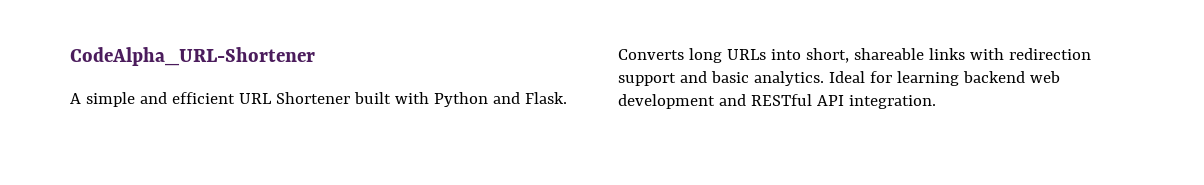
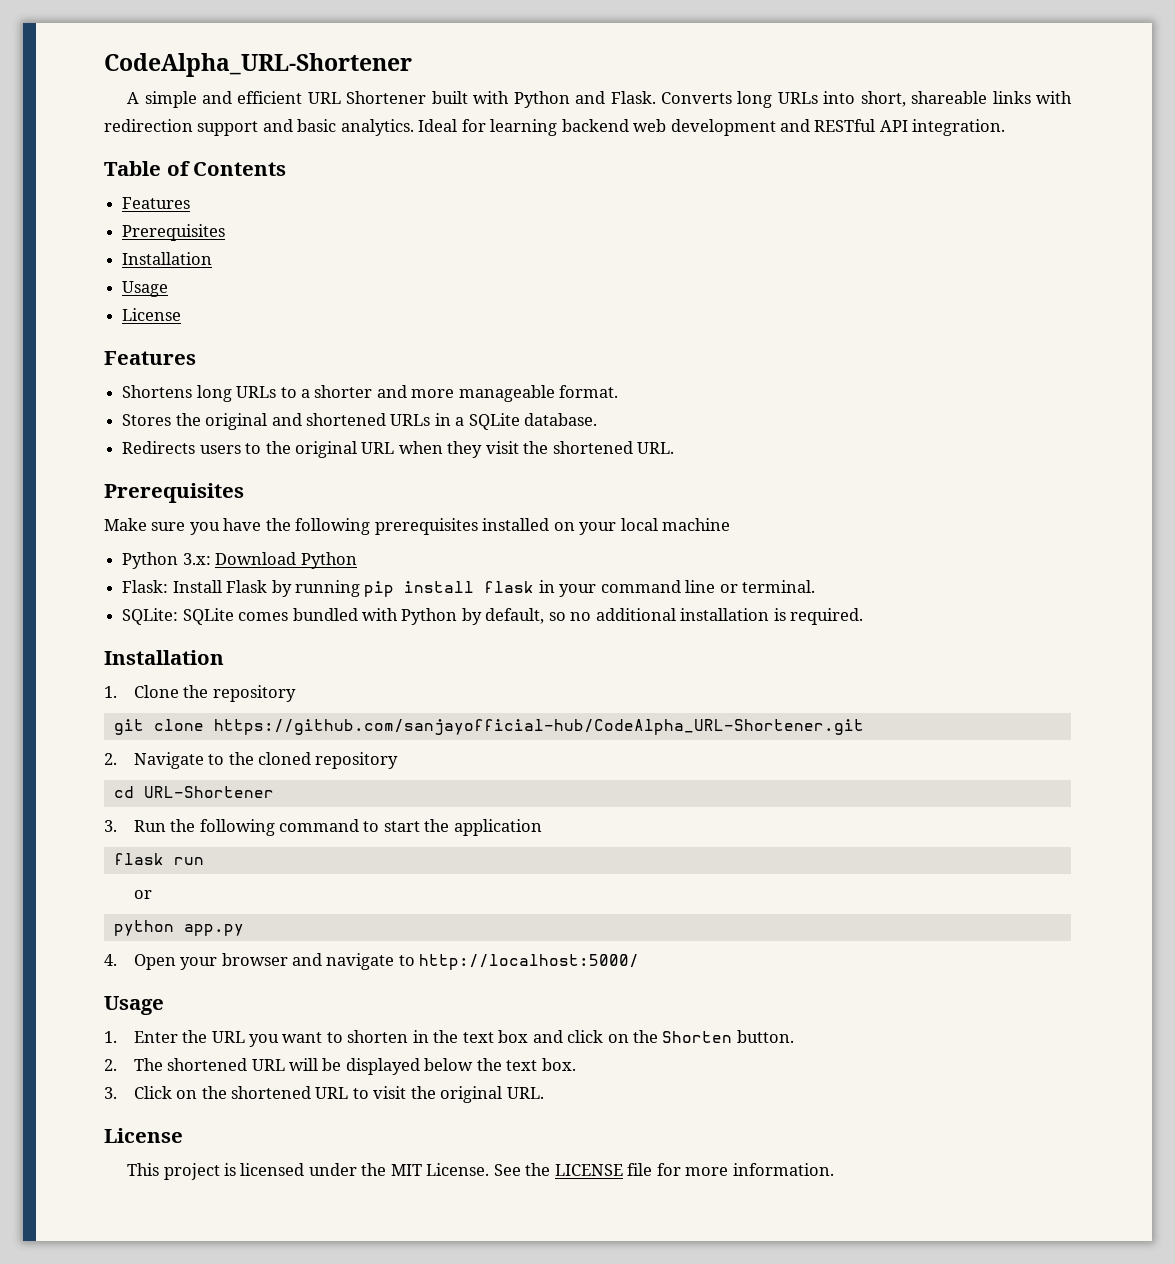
(936, 102) none -> [104,161,287,176] [122,197,191,209] [122,224,226,241] [122,252,213,265] [122,281,169,297] [122,308,182,321] [104,351,196,365] [122,385,619,402] [122,413,598,430] [122,441,675,458] [104,483,244,503] [104,518,731,535] [122,552,357,569] [122,580,816,597] [122,608,864,625] [104,650,224,665] [104,685,296,702] [113,719,864,735] [104,752,399,769] [113,786,274,798] [104,819,542,836] [113,853,204,865] [133,890,152,899] [113,920,244,936] [104,953,640,970] [104,996,164,1015] [104,1030,794,1047] [104,1058,576,1075] [104,1086,544,1103] [104,1128,183,1143] [127,1163,834,1180] // Table of Contents // Features // Prerequisites // Installation // Usage // License // Features // Shortens long URLs to a shorter and more manageable format. // Stores the original and shortened URLs in a SQLite database. // Redirects users to the original URL when they visit the shortened URL. // Prerequisites // Make sure you have the following prerequisites installed on your local machine // Python 3.x: Download Python // Flask: Install Flask by running pip install flask in your command line or terminal. // SQLite: SQLite comes bundled with Python by default, so no additional installation is required. // Installation // 1. Clone the repository // git clone https://github.com/sanjayofficial-hub/CodeAlpha_URL-Shortener.git // 2. Navigate to the cloned repository // cd URL-Shortener // 3. Run the following command to start the application // flask run // or // python app.py // 4. Open your browser and navigate to http://localhost:5000/ // Usage // 1. Enter the URL you want to shorten in the text box and click on the Shorten button. // 2. The shortened URL will be displayed below the text box. // 3. Click on the shortened URL to visit the original URL. // License // This project is licensed under the MIT License. See the LICENSE file for more information.

